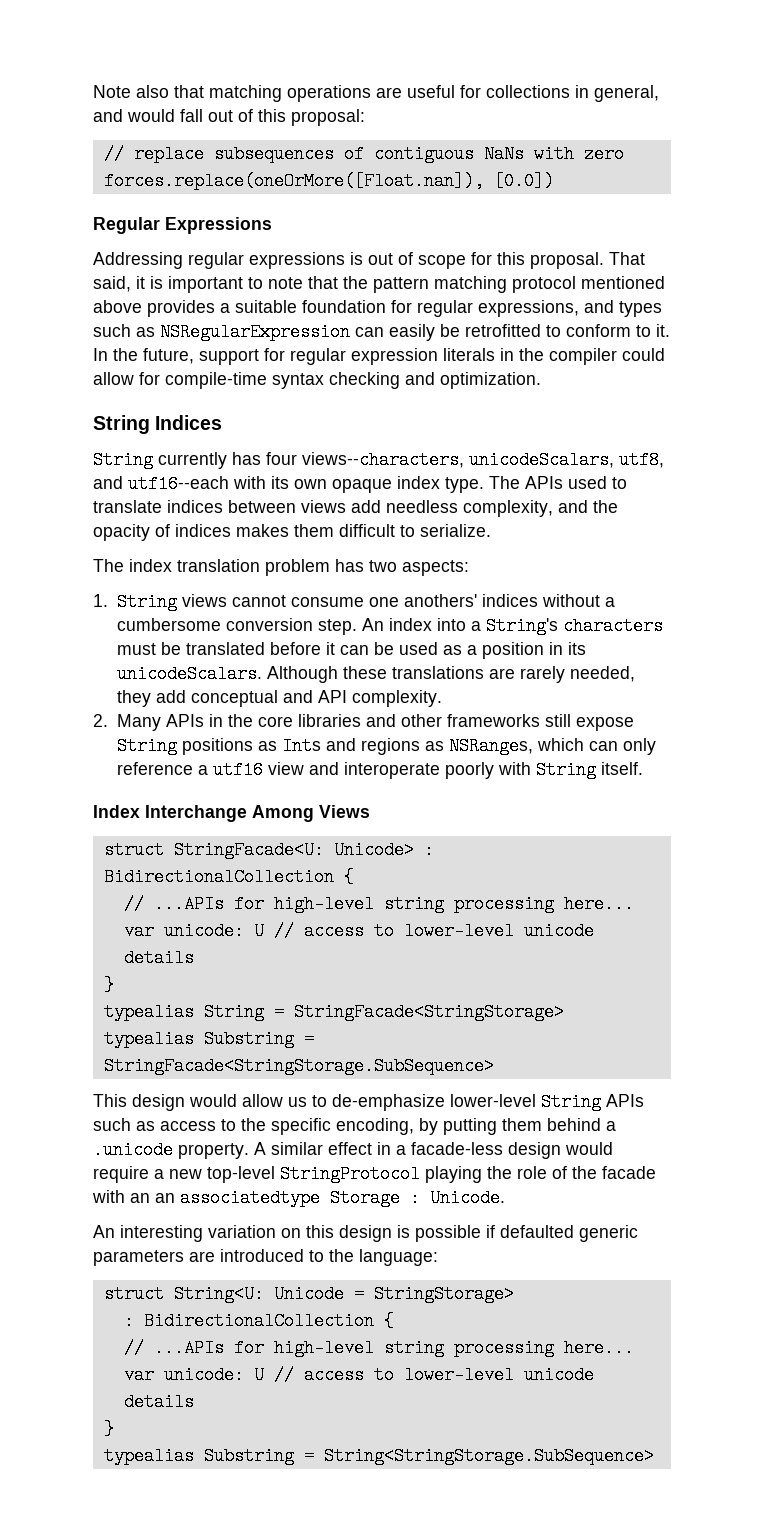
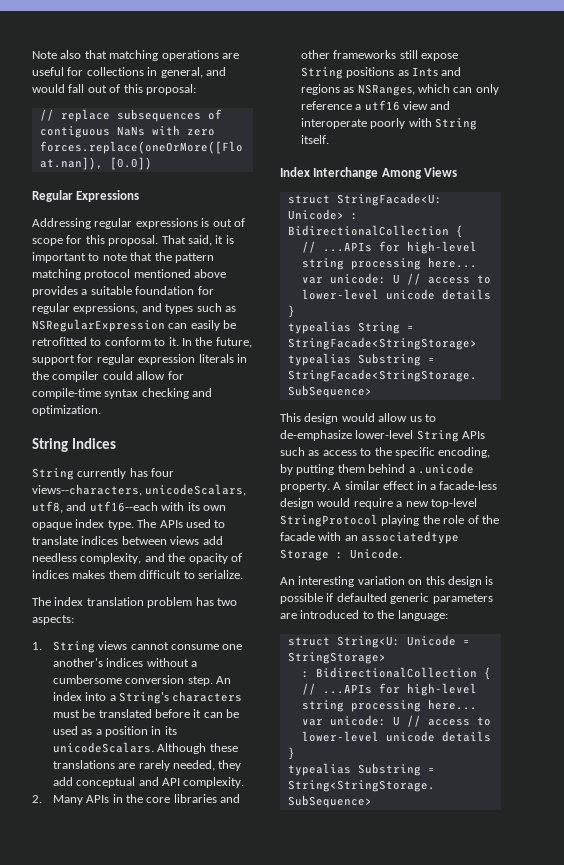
[403,594,477,607] anothers' -> [52,658,103,667] another's
[155,1193,175,1203] an -> (358, 538) none

